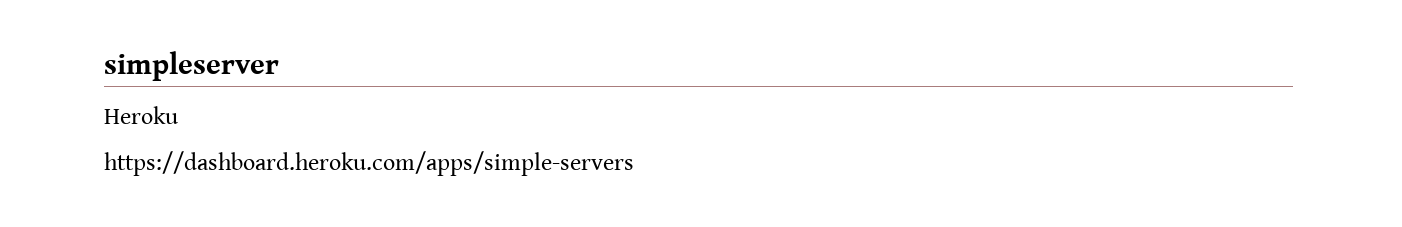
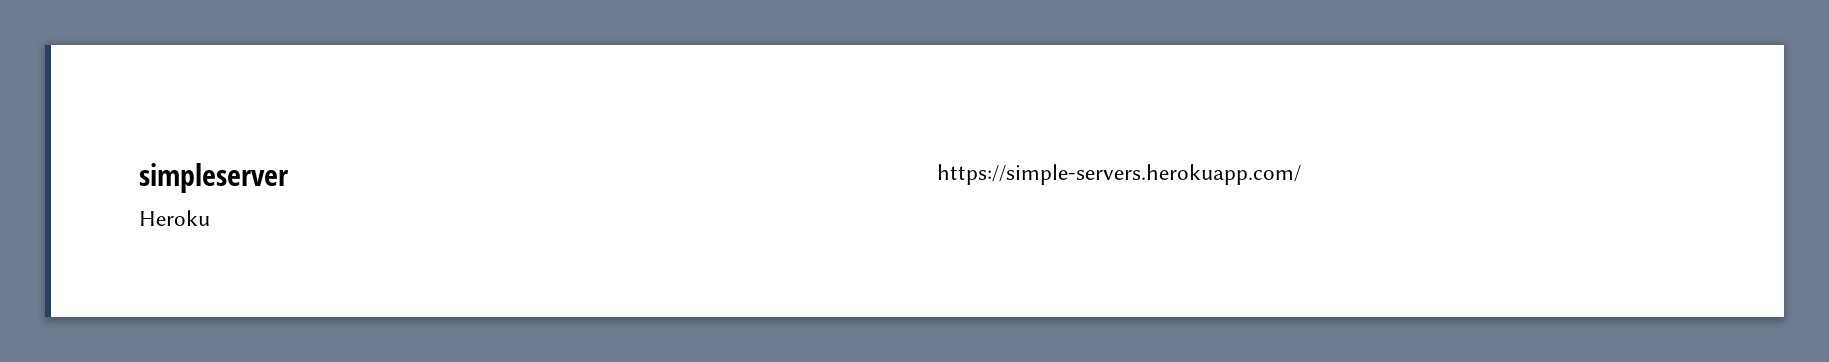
[104,151,634,176] https://dashboard.heroku.com/apps/simple-servers -> [937,164,1301,185] https://simple-servers.herokuapp.com/

